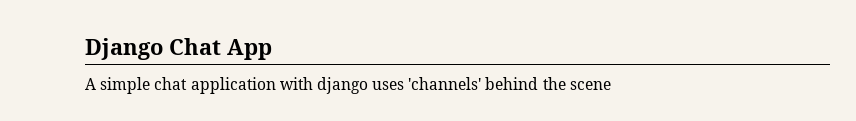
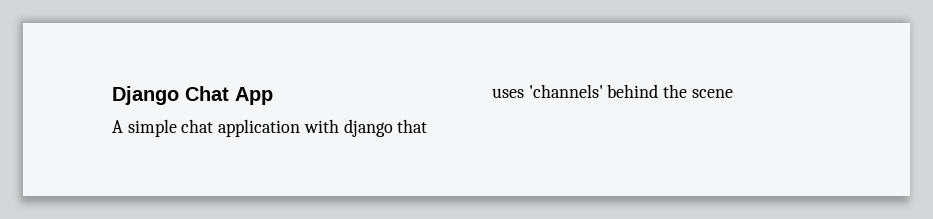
(368, 85) none -> [397,119,428,133] that

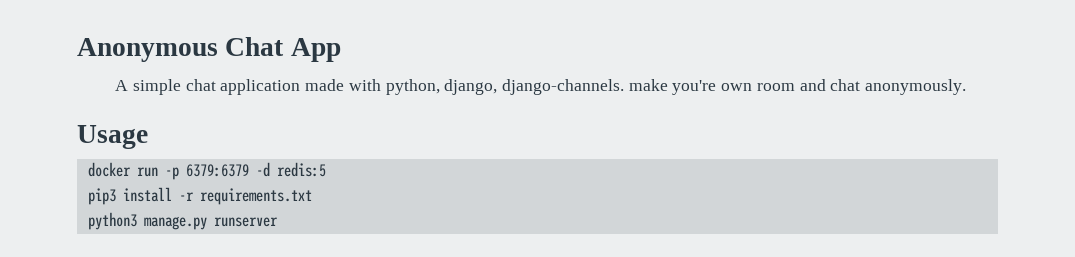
[112,86,179,105] Django -> [77,38,218,62] Anonymous
[303,119,428,137] [492,84,733,98] with django that uses 'channels' behind the scene -> [305,79,967,95] [77,125,148,149] [87,162,326,180] [87,187,312,205] [87,212,278,230] made with python, django, django-channels. make you're own room and chat anonymously. // Usage // docker run -p 6379:6379 -d redis:5 // pip3 install -r requirements.txt // python3 manage.py runserver

